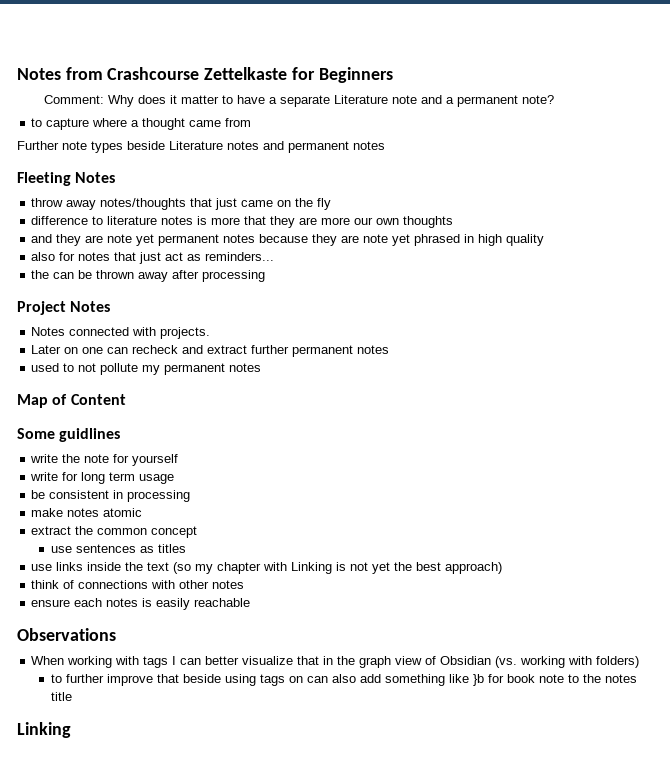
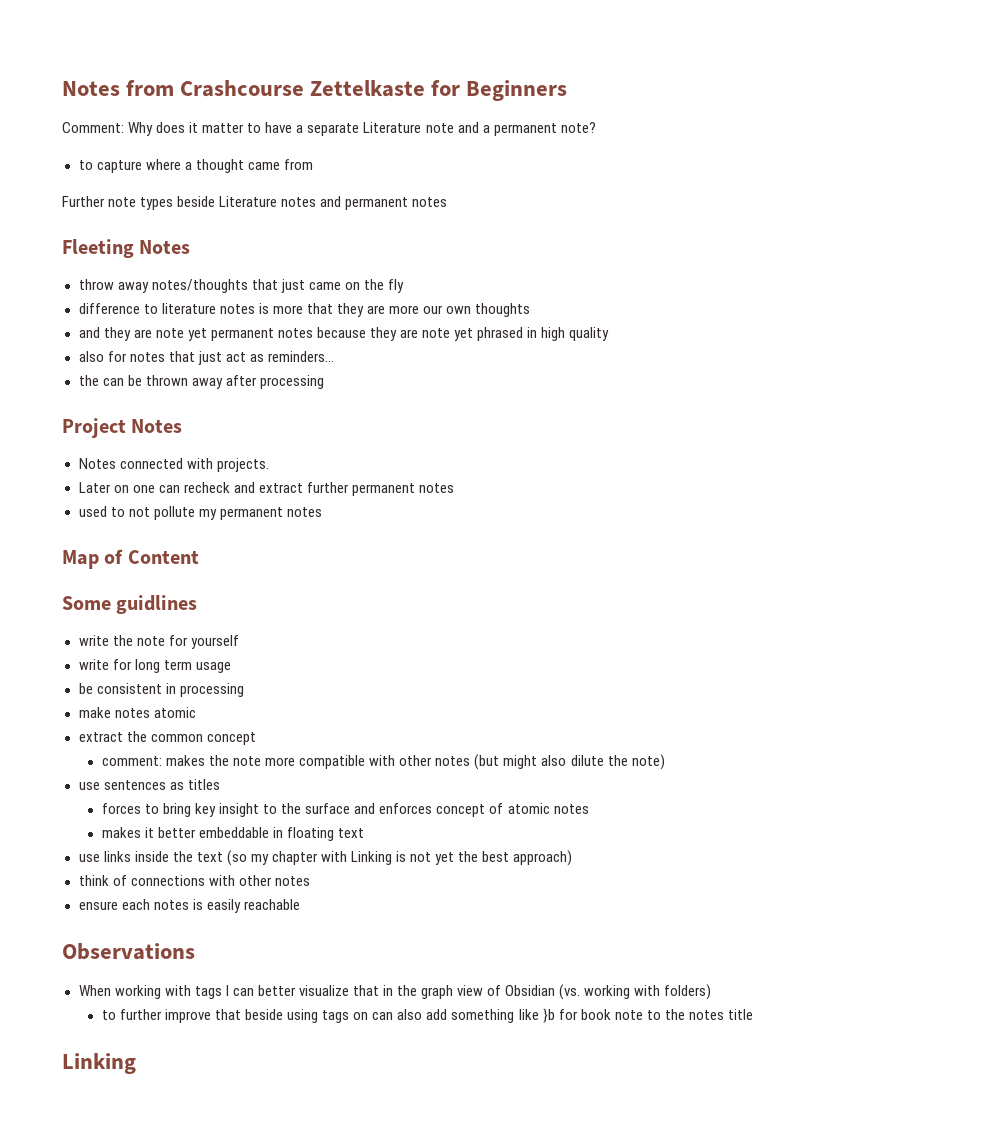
[51,544,187,553] use sentences as titles -> [101,754,665,770] [78,779,220,790] [101,803,589,817] [101,827,365,841] comment: makes the note more compatible with other notes (but might also dilute the note) // use sentences as titles // forces to bring key insight to the surface and enforces concept of atomic notes // makes it better embeddable in floating text

